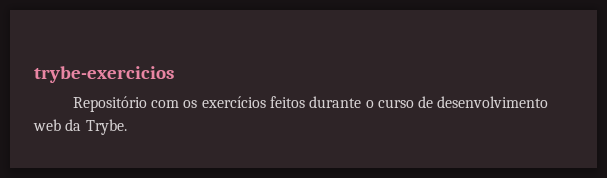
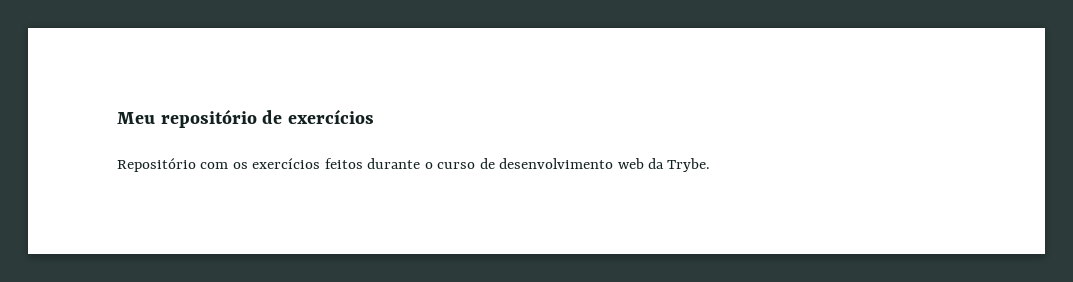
[34,66,174,83] trybe-exercicios -> [117,109,375,128] Meu repositório de exercícios

